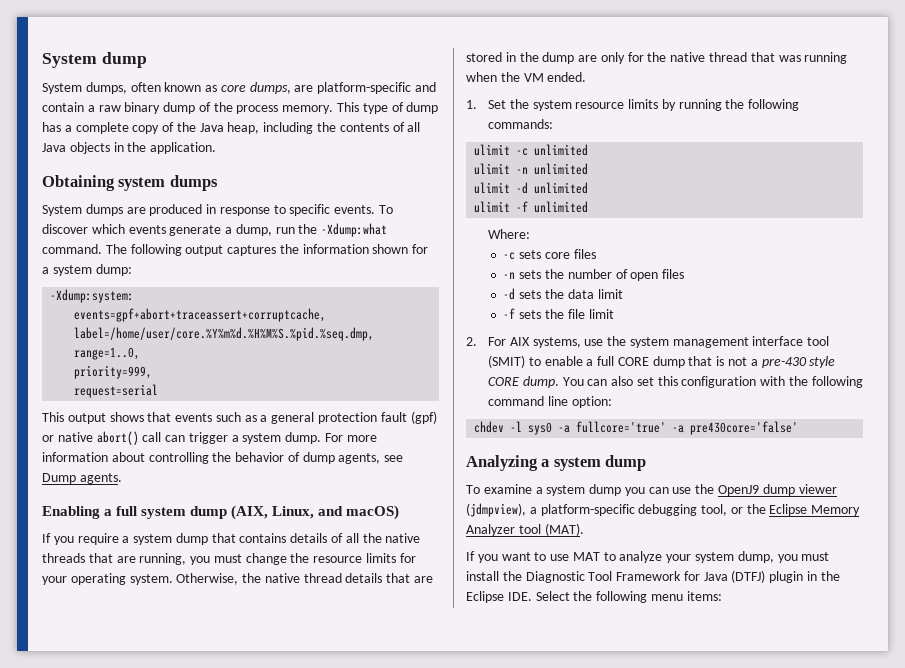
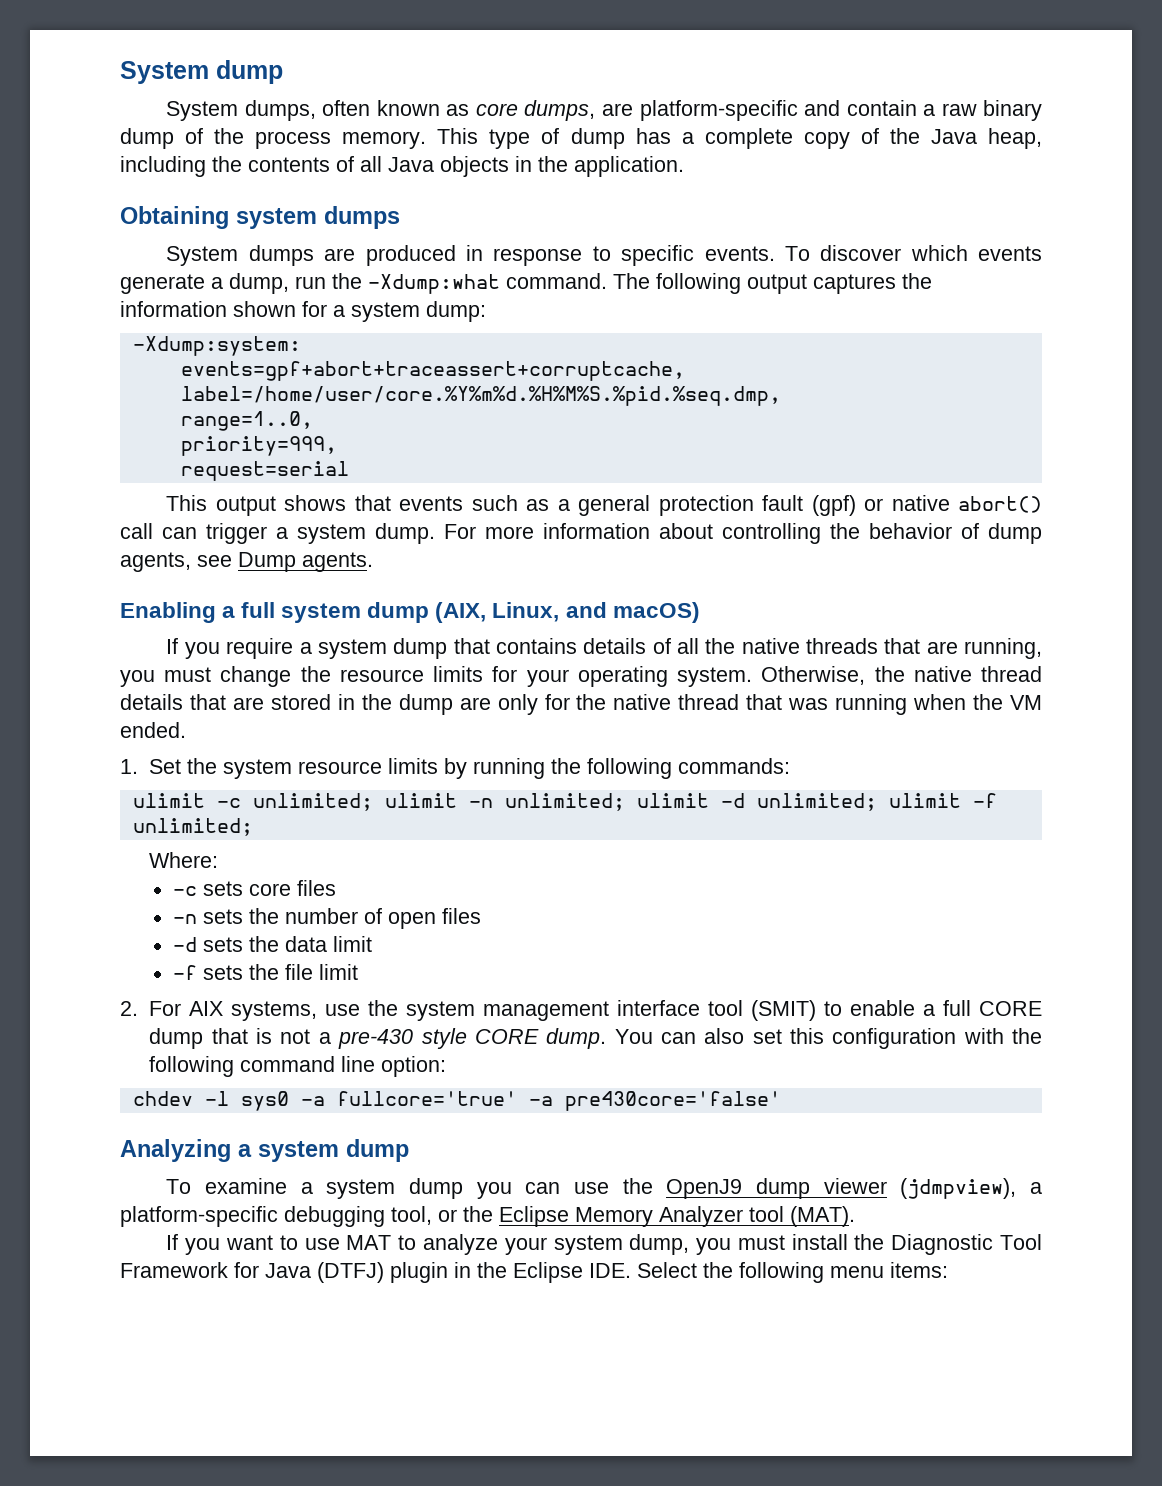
[534,144,589,156] unlimited // -> [252,793,373,811] unlimited;
[534,163,589,175] unlimited // -> [504,793,625,811] unlimited;
[534,182,589,194] unlimited // -> [756,793,877,811] unlimited;
[534,201,589,213] unlimited -> [132,818,253,836] unlimited;

